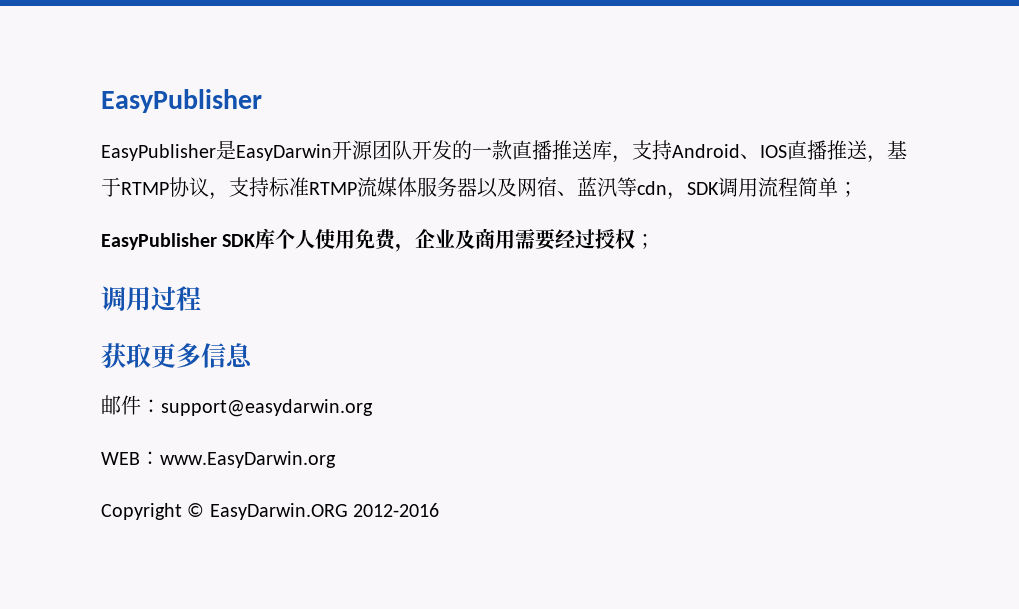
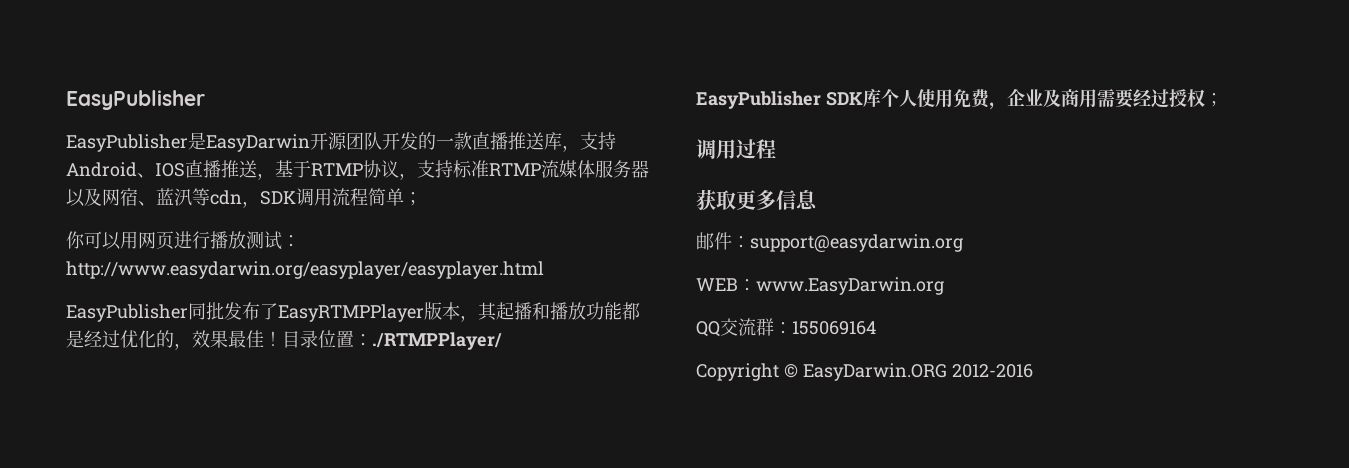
(858, 189) none -> [66,231,300,250] [66,261,544,279] [66,302,640,322] [66,330,502,350] // 你可以用网页进行播放测试：http://www.easydarwin.org/easyplayer/easyplayer.html // EasyPublisher同批发布了EasyRTMPPlayer版本，其起播和播放功能都是经过优化的，效果最佳！目录位置：./RTMPPlayer/
(336, 459) none -> [696,318,876,337] // QQ交流群：155069164

